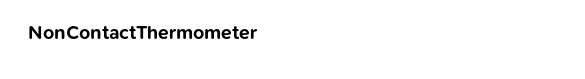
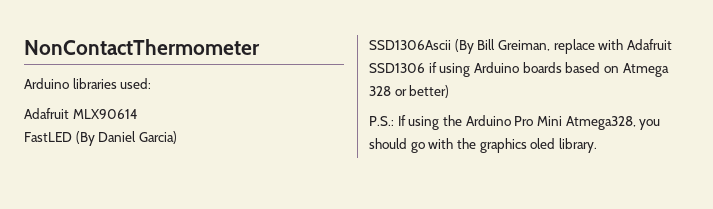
(258, 32) none -> [24,78,152,89] [24,108,138,119] [24,131,177,146] [369,39,672,54] [369,62,669,77] [369,85,450,98] [369,115,661,130] [369,138,597,153] // Arduino libraries used: // Adafruit MLX90614 // FastLED (By Daniel Garcia) // SSD1306Ascii (By Bill Greiman, replace with Adafruit SSD1306 if using Arduino boards based on Atmega 328 or better) // P.S.: If using the Arduino Pro Mini Atmega328, you should go with the graphics oled library.

